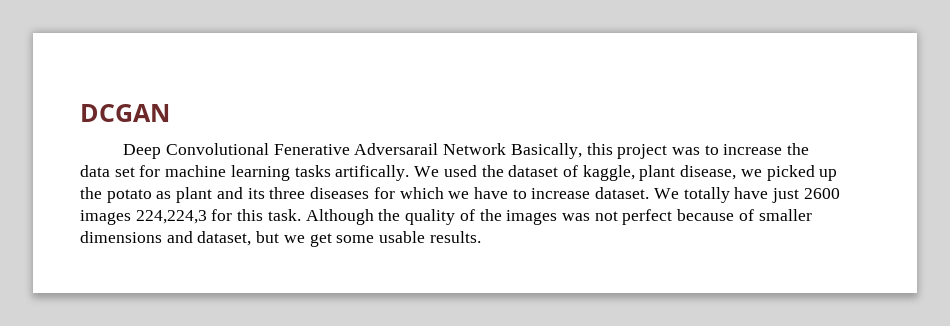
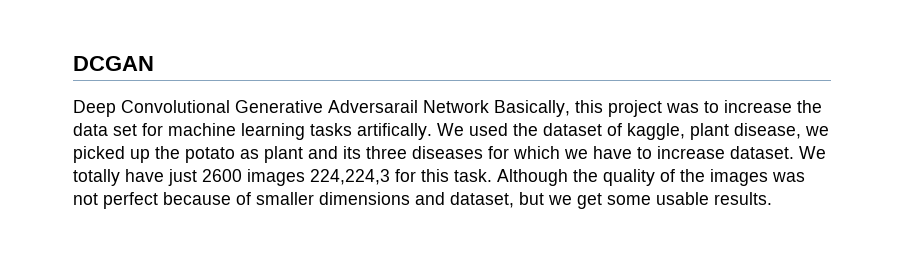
[273,144,350,155] Fenerative -> [235,100,323,113] Generative

